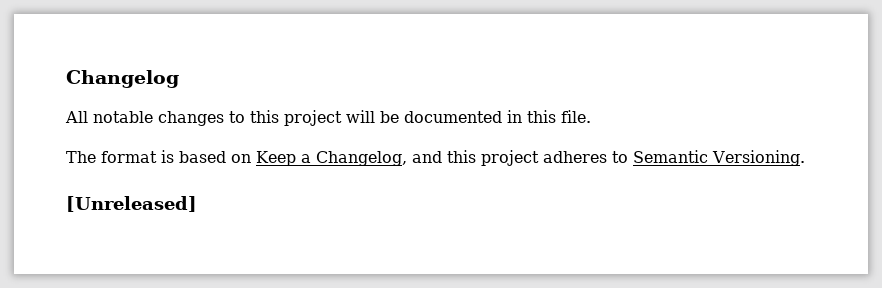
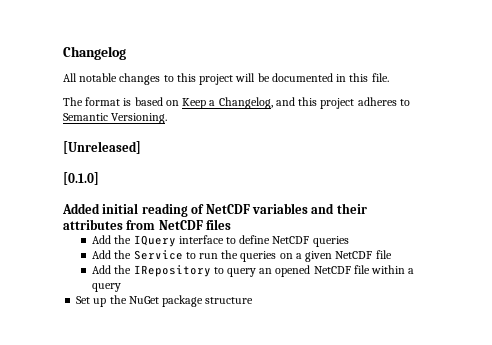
(197, 204) none -> [63,172,99,185] [62,203,367,217] [63,219,232,230] [92,235,349,247] [92,250,392,262] [92,265,415,277] [92,283,122,292] [76,295,254,307] // [0.1.0] // Added initial reading of NetCDF variables and their attributes from NetCDF files // Add the IQuery interface to define NetCDF queries // Add the Service to run the queries on a given NetCDF file // Add the IRepository to query an opened NetCDF file within a query // Set up the NuGet package structure

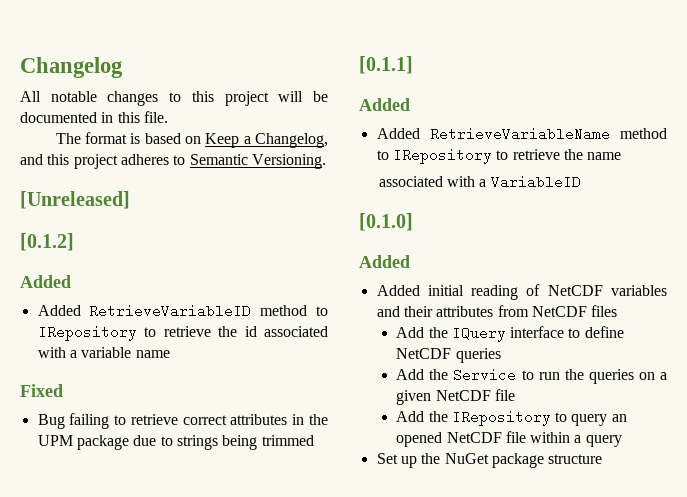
(141, 147) none -> [20,233,74,251] [20,275,71,288] [37,304,329,318] [37,325,328,341] [37,347,170,358] [20,384,63,397] [37,413,328,429] [37,435,314,450] [359,56,413,74] [359,98,410,111] [376,127,667,141] [376,148,622,164] [378,175,581,189] // [0.1.2] // Added // Added RetrieveVariableID method to IRepository to retrieve the id associated with a variable name // Fixed // Bug failing to retrieve correct attributes in the UPM package due to strings being trimmed // [0.1.1] // Added // Added RetrieveVariableName method to IRepository to retrieve the name // associated with a VariableID
(100, 208) none -> [376,285,420,296] // Added

